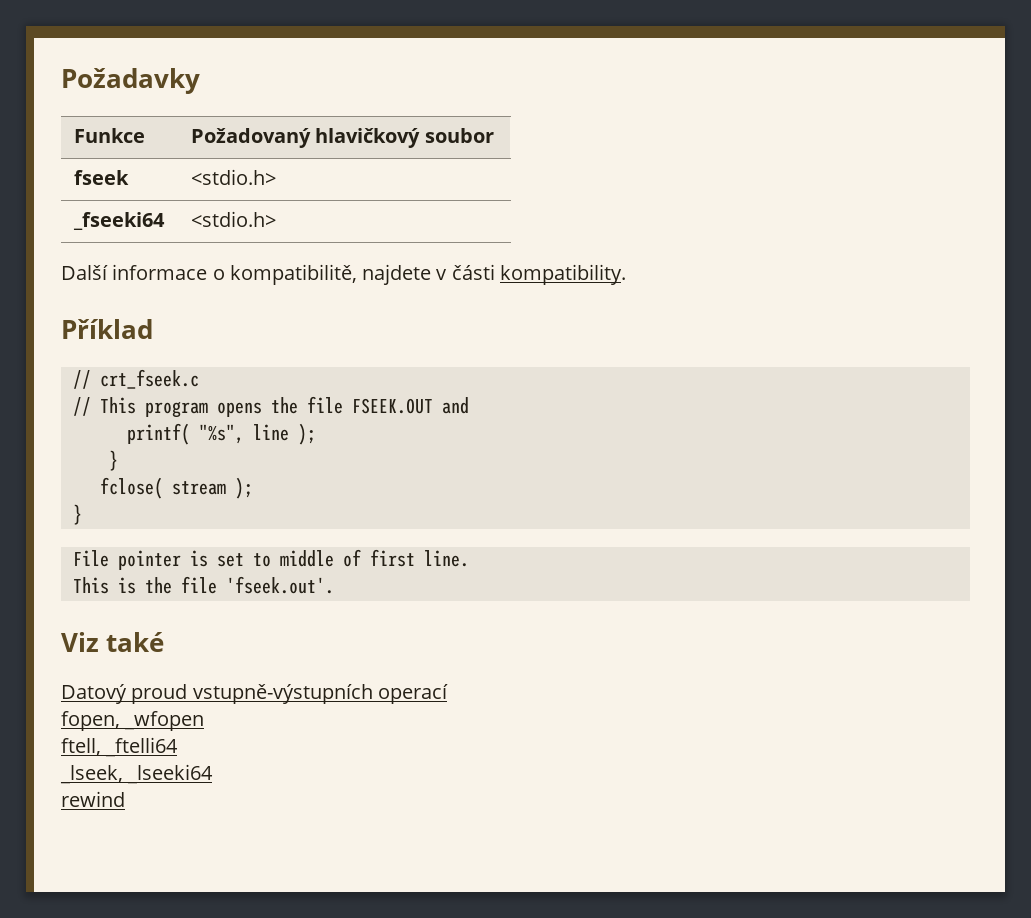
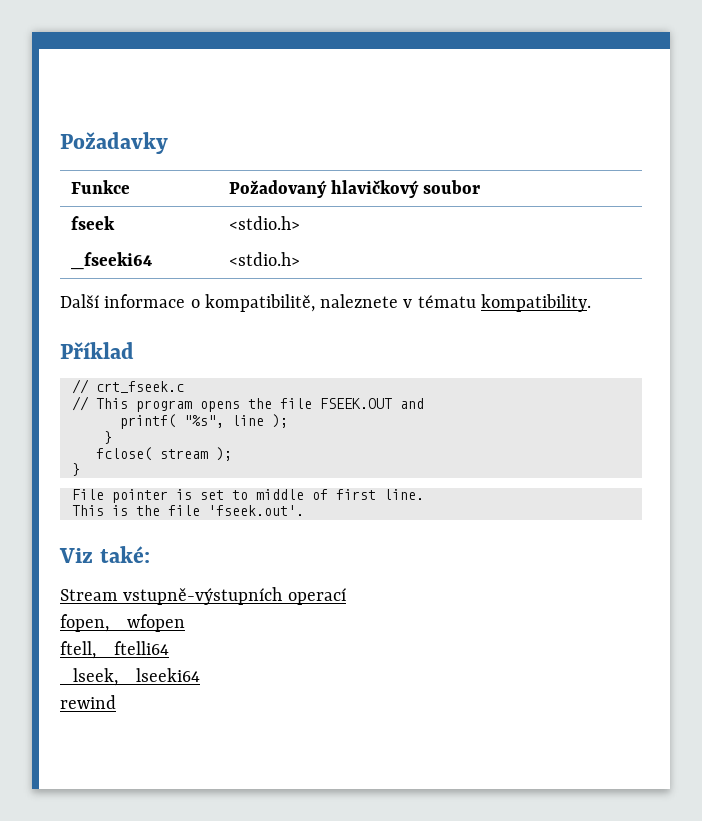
[362,264,495,285] najdete v části -> [320,294,476,308] naleznete v tématu
[106,632,165,652] [61,684,188,704] také // Datový proud -> [99,546,150,563] [60,589,118,601] také: // Stream

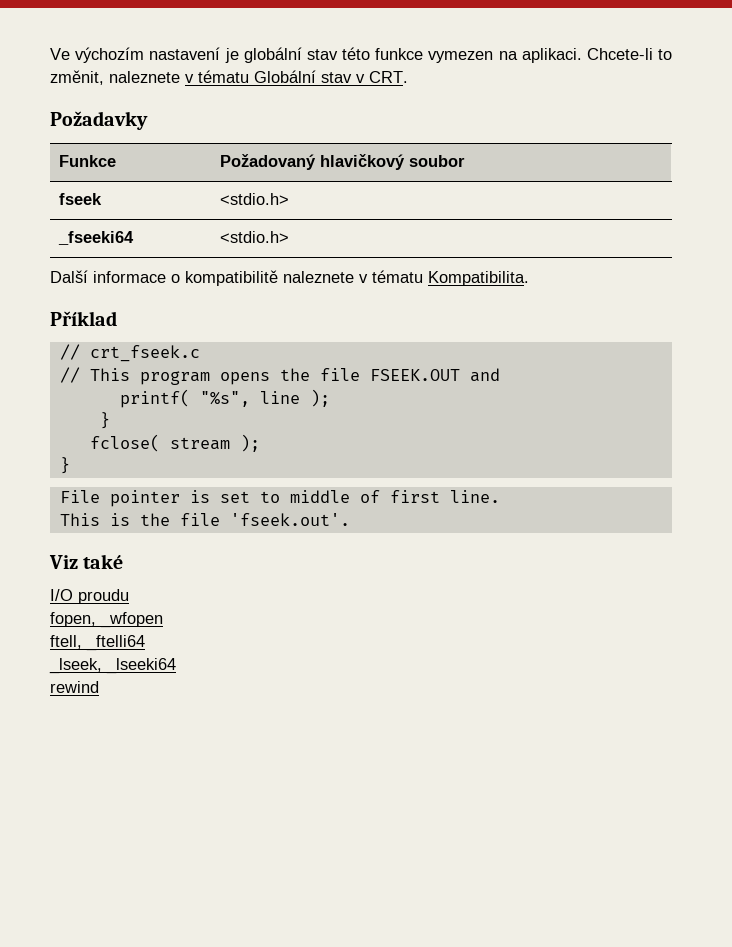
(60, 143) none -> [50,47,672,63] [50,70,408,85] Ve výchozím nastavení je globální stav této funkce vymezen na aplikaci. Chcete-li to změnit, naleznete v tématu Globální stav v CRT. //
[204,294,591,312] kompatibilitě, naleznete v tématu kompatibility. -> [185,270,529,286] kompatibilitě naleznete v tématu Kompatibilita.
[99,546,150,563] [60,587,346,605] také: // Stream vstupně-výstupních operací -> [83,554,124,569] [50,589,129,604] také // I/O proudu

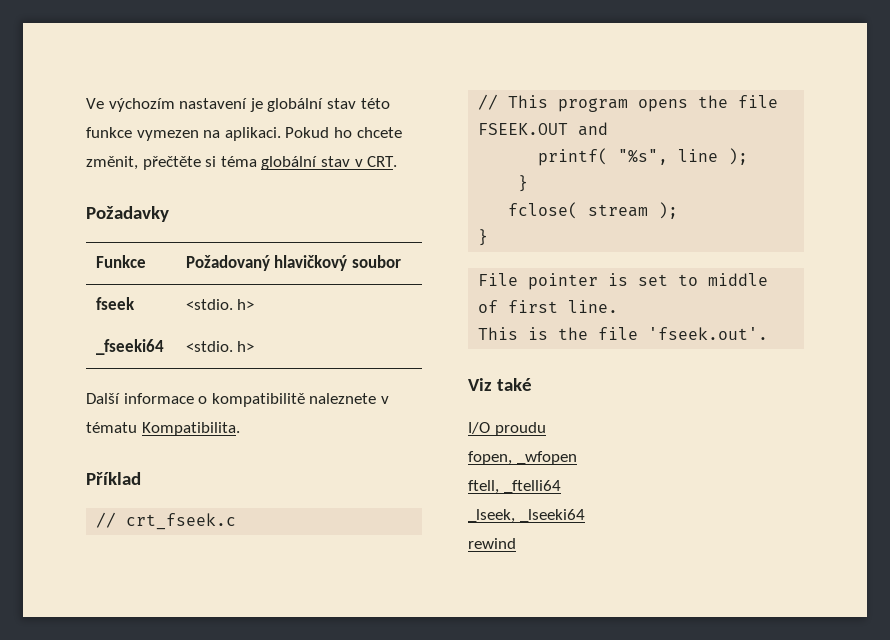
[586,48,672,60] [50,70,316,85] Chcete-li to změnit, naleznete v tématu Globální -> [285,127,402,138] [86,156,318,170] Pokud ho chcete změnit, přečtěte si téma globální
[219,193,289,205] <stdio.h> -> [185,299,255,310] <stdio. h>
[219,231,289,243] <stdio.h> -> [185,341,255,352] <stdio. h>

